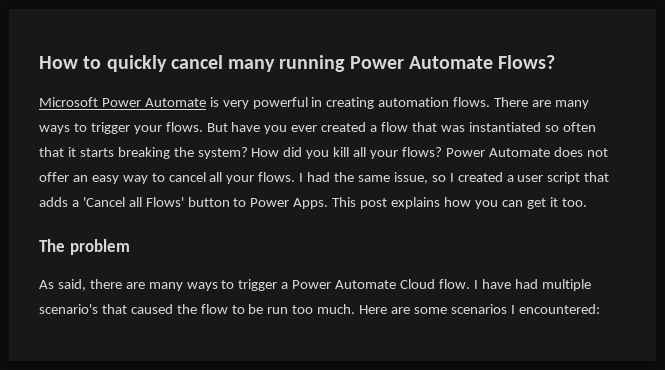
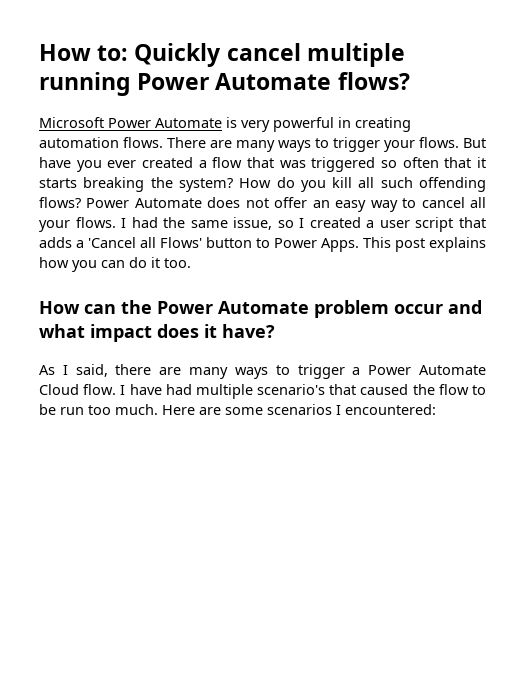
[39,55,276,72] How to quickly cancel many -> [39,43,405,67] How to: Quickly cancel multiple
[498,55,556,69] Flows? -> [337,72,410,90] flows?
[468,122,541,132] instantiated -> [311,157,376,172] triggered
[283,147,303,157] did -> [276,177,295,188] do
[370,150,399,159] your -> [380,177,487,192] such offending
[526,198,546,209] get -> [129,257,147,268] do
[39,239,130,255] The problem -> [39,300,482,318] [39,324,275,342] How can the Power Automate problem occur and what impact does it have?
(54, 284) none -> [62,365,68,375] I

